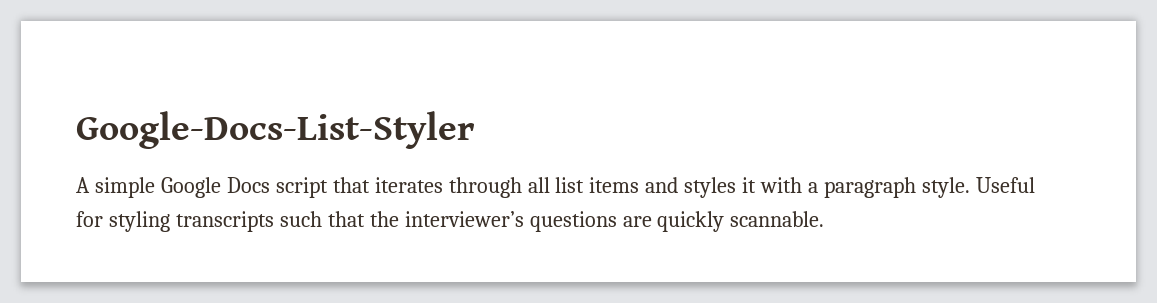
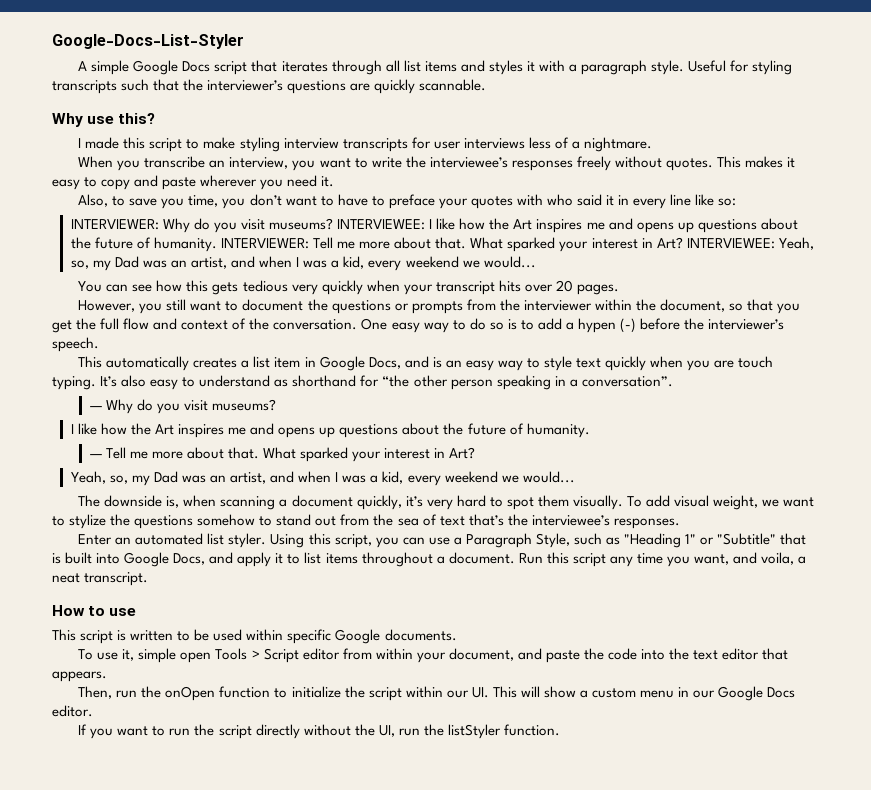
(825, 219) none -> [52,113,156,127] [78,137,652,152] [78,156,796,171] [52,175,335,190] [78,194,737,209] [70,218,798,233] [70,237,814,252] [70,256,536,271] [78,280,619,295] [78,299,801,314] [52,318,785,333] [52,337,99,352] [78,356,774,371] [52,375,673,390] [89,399,277,414] [70,423,590,438] [89,447,476,462] [70,471,575,486] [78,495,815,510] [52,514,680,529] [78,533,807,548] [52,552,807,567] [52,572,149,586] [52,605,137,616] [52,629,457,644] [78,648,789,663] [52,671,107,682] [78,686,796,701] [52,705,93,717] [78,724,560,739] // Why use this? // I made this script to make styling interview transcripts for user interviews less of a nightmare. // When you transcribe an interview, you want to write the interviewee’s responses freely without quotes. This makes it easy to copy and paste wherever you need it. // Also, to save you time, you don’t want to have to preface your quotes with who said it in every line like so: // INTERVIEWER: Why do you visit museums? INTERVIEWEE: I like how the Art inspires me and opens up questions about the future of humanity. INTERVIEWER: Tell me more about that. What sparked your interest in Art? INTERVIEWEE: Yeah, so, my Dad was an artist, and when I was a kid, every weekend we would... // You can see how this gets tedious very quickly when your transcript hits over 20 pages. // However, you still want to document the questions or prompts from the interviewer within the document, so that you get the full flow and context of the conversation. One easy way to do so is to add a hypen (-) before the interviewer’s speech. // This automatically creates a list item in Google Docs, and is an easy way to style text quickly when you are touch typing. It’s also easy to understand as shorthand for “the other person speaking in a conversation”. // — Why do you visit museums? // I like how the Art inspires me and opens up questions about the future of humanity. // — Tell me more about that. What sparked your interest in Art? // Yeah, so, my Dad was an artist, and when I was a kid, every weekend we would... // The downside is, when scanning a document quickly, it’s very hard to spot them visually. To add visual weight, we want to stylize the questions somehow to stand out from the sea of text that’s the interviewee’s responses. // Enter an automated list styler. Using this script, you can use a Paragraph Style, such as "Heading 1" or "Subtitle" that is built into Google Docs, and apply it to list items throughout a document. Run this script any time you want, and voila, a neat transcript. // How to use // This script is written to be used within specific Google documents. // To use it, simple open Tools > Script editor from within your document, and paste the code into the text editor that appears. // Then, run the onOpen function to initialize the script within our UI. This will show a custom menu in our Google Docs editor. // If you want to run the script directly without the UI, run the listStyler function.

